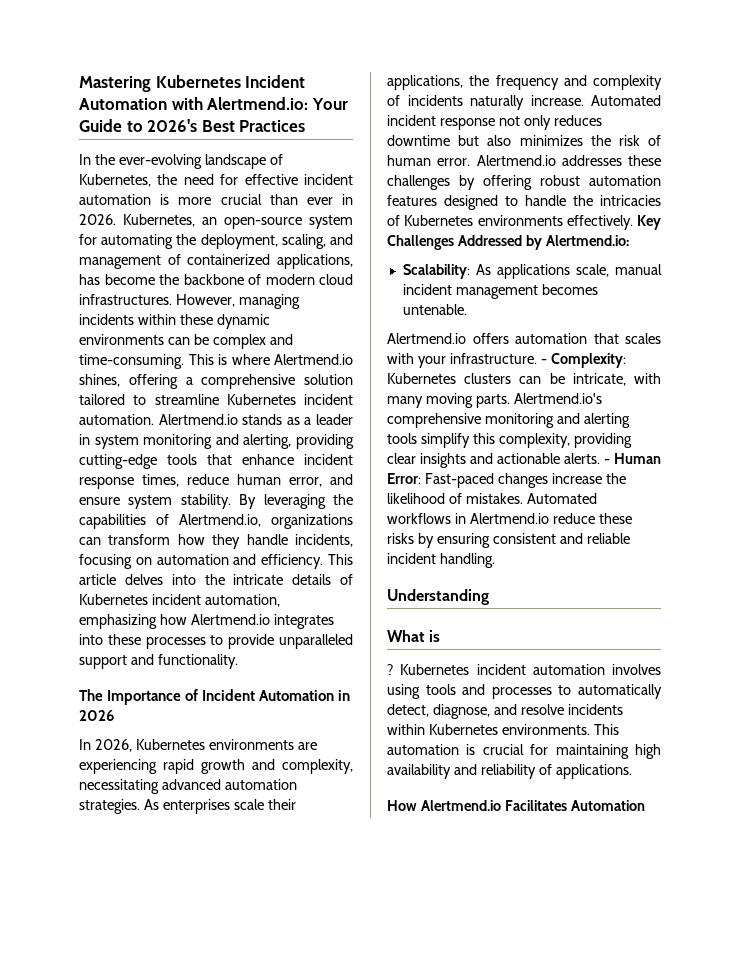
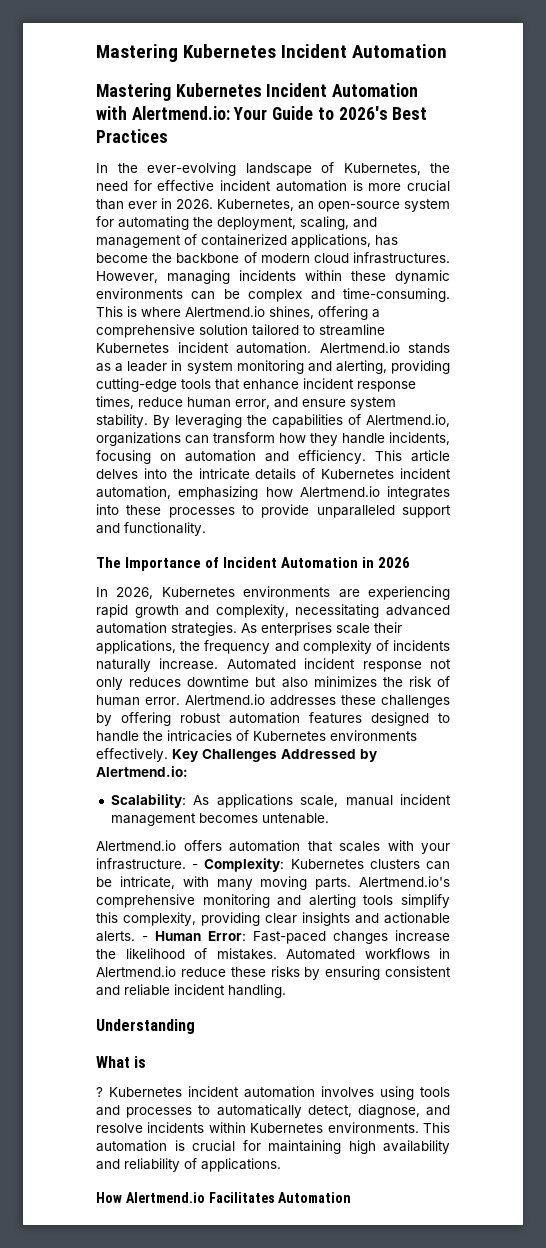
[79,75,306,92] [79,98,167,110] Mastering Kubernetes Incident Automation -> [96,44,448,62] [96,83,419,101] Mastering Kubernetes Incident Automation // Mastering Kubernetes Incident Automation

